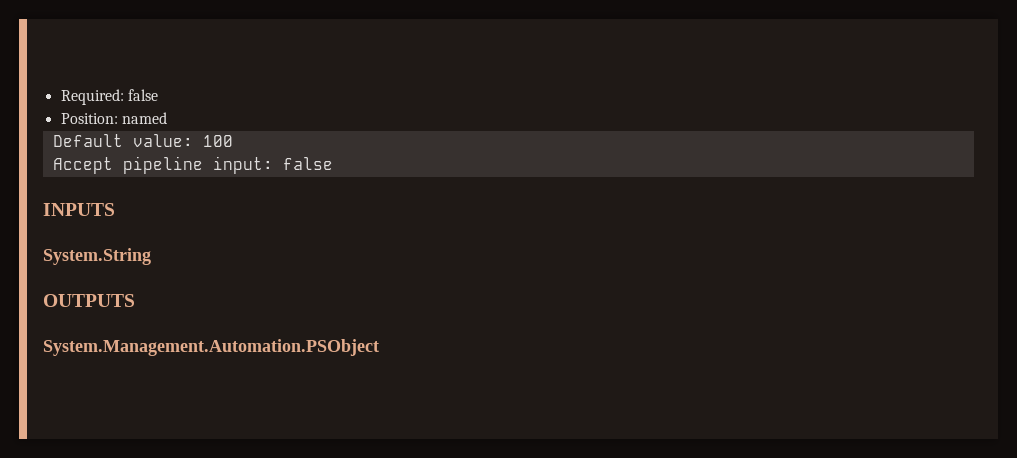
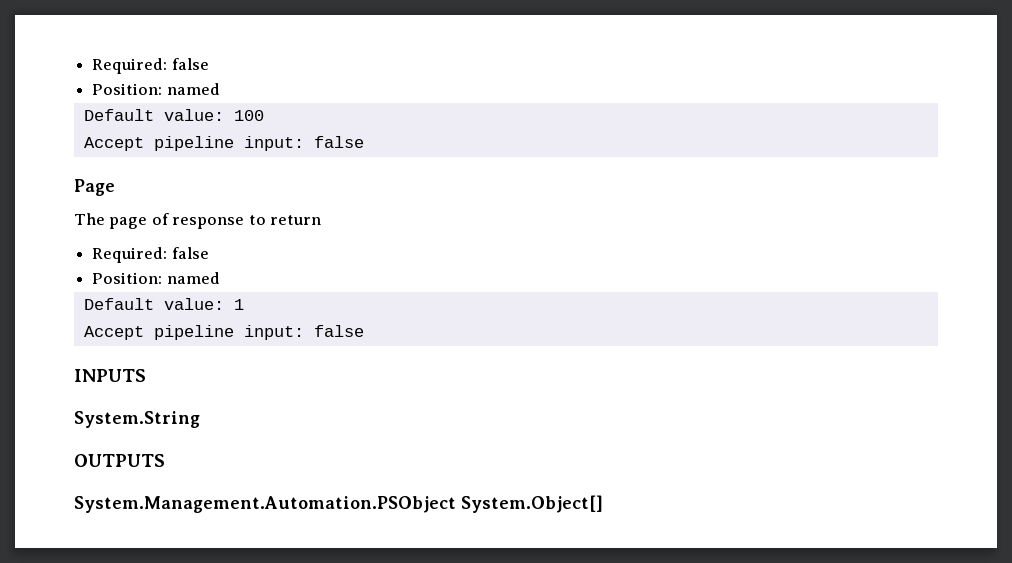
(333, 163) none -> [74,179,115,196] [74,213,322,229] [92,247,209,263] [92,272,220,284] [83,298,244,310] [83,325,364,340] // Page // The page of response to return // Required: false // Position: named // Default value: 1 // Accept pipeline input: false
(379, 347) none -> [461,495,603,513] System.Object[]

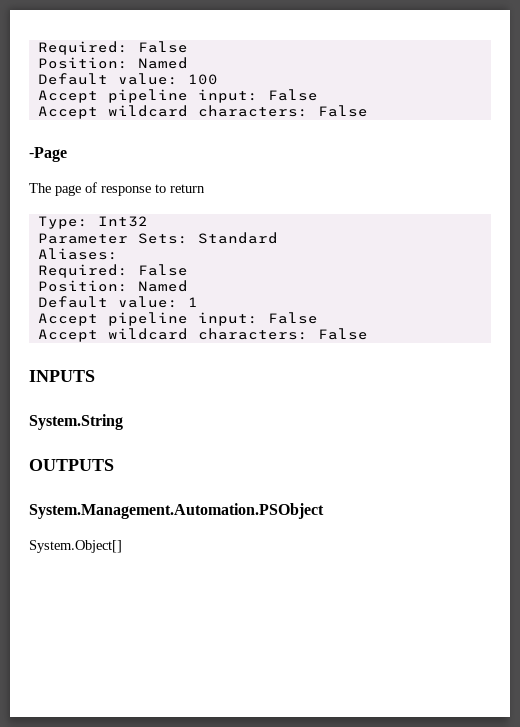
[92,58,209,74] [92,83,220,95] Required: false // Position: named -> [37,41,188,55] [37,57,188,69] Required: False // Position: Named
[313,136,364,148] [74,179,115,196] false // Page -> [267,89,318,101] [37,105,368,119] [29,147,67,162] False // Accept wildcard characters: False // -Page
[92,247,209,263] [92,272,220,284] // Required: false // Position: named -> [37,216,148,229] [37,232,278,244] [37,248,118,260] [37,264,188,278] [37,280,188,292] // Type: Int32 // Parameter Sets: Standard // Aliases: // Required: False // Position: Named
[313,325,364,337] false -> [267,312,318,324] [37,328,368,342] False // Accept wildcard characters: False
(456, 504) none -> (324, 511) //

